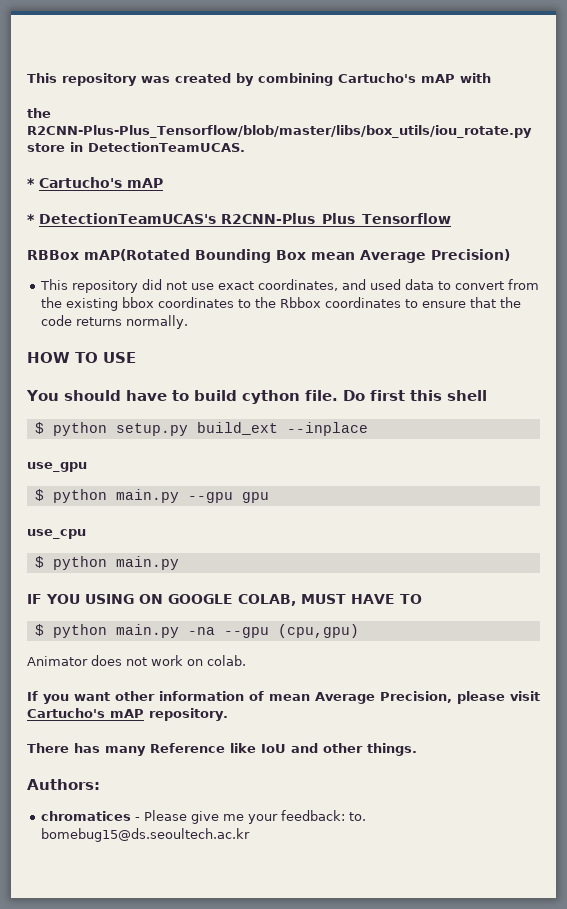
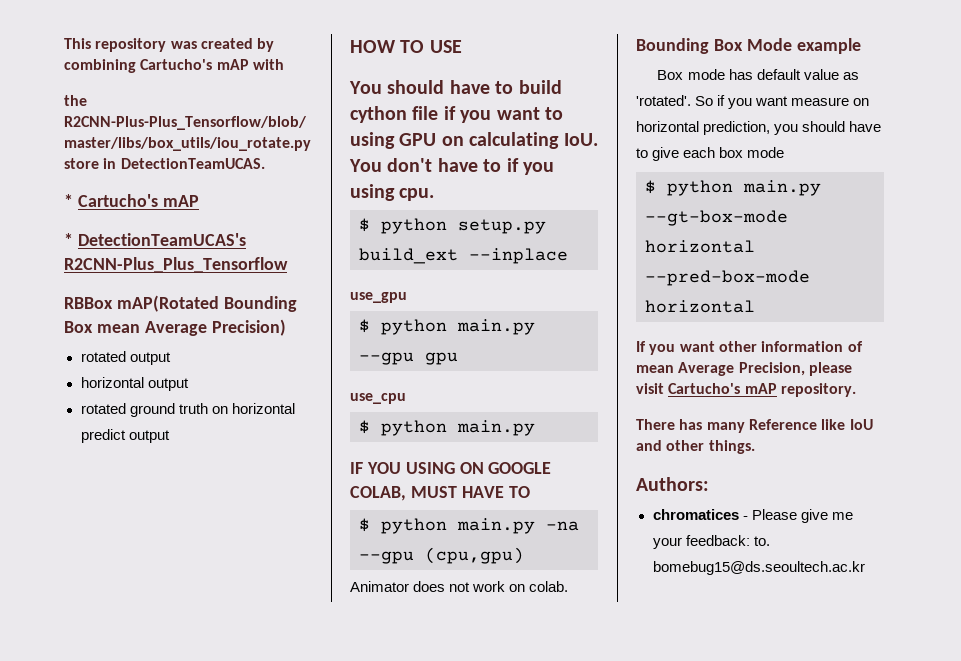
[40,279,540,293] [41,297,522,311] [41,315,189,329] This repository did not use exact coordinates, and used data to convert from the existing bbox coordinates to the Rbbox coordinates to ensure that the code returns normally. -> [80,351,171,365] [80,377,189,391] [80,403,295,417] [80,429,170,443] rotated output // horizontal output // rotated ground truth on horizontal predict output
[304,390,487,401] file. Do first this shell -> [412,106,563,123] [350,132,598,149] [349,158,554,175] [350,184,435,201] file if you want to using GPU on calculating IoU. You don't have to if you using cpu.
(246, 660) none -> [636,38,861,54] [657,69,859,80] [636,95,870,109] [636,121,882,135] [636,147,785,161] [645,180,821,196] [645,210,788,226] [645,240,755,253] [645,270,810,286] [645,300,755,313] // Bounding Box Mode example // Box mode has default value as 'rotated'. So if you want measure on horizontal prediction, you should have to give each box mode // $ python main.py --gt-box-mode horizontal --pred-box-mode horizontal

